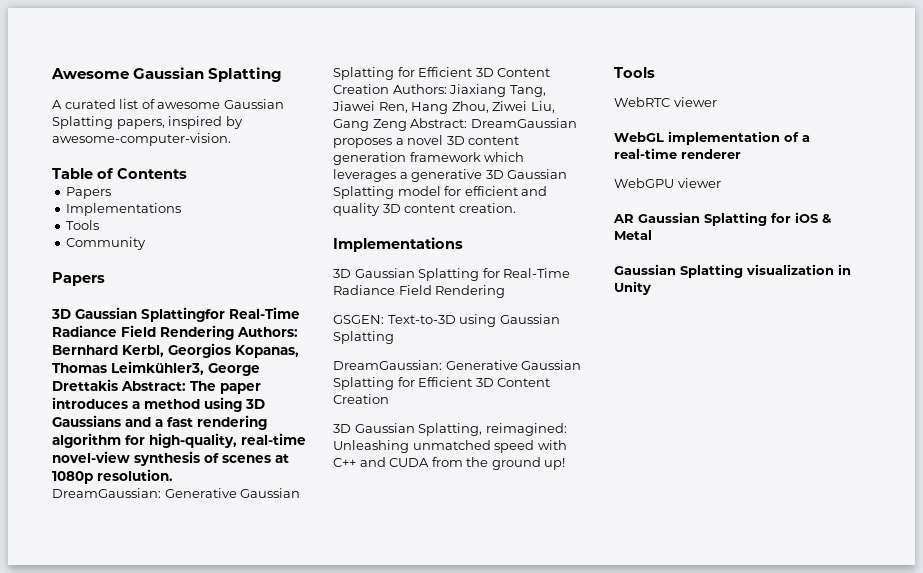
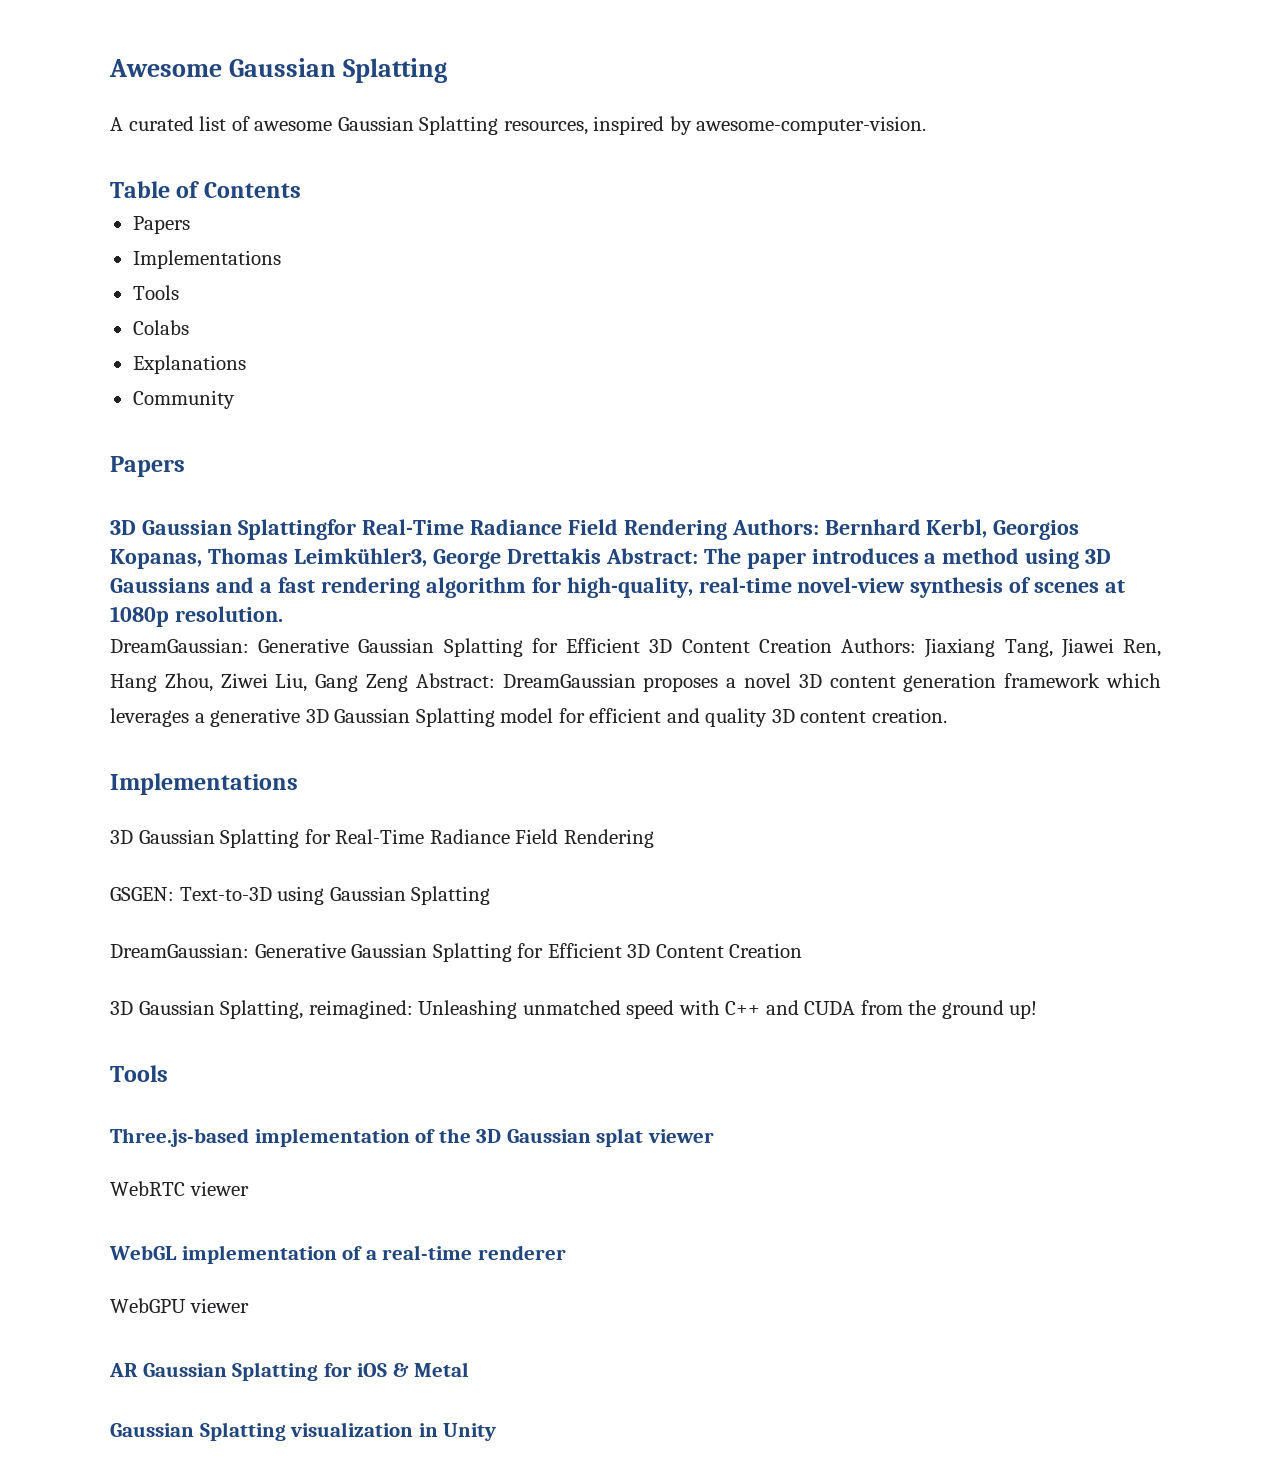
[116,119,165,129] papers, -> [503,121,588,135] resources,
(100, 225) none -> [132,320,189,335] [132,355,246,374] // Colabs // Explanations
(655, 72) none -> [110,1128,714,1147] // Three.js-based implementation of the 3D Gaussian splat viewer

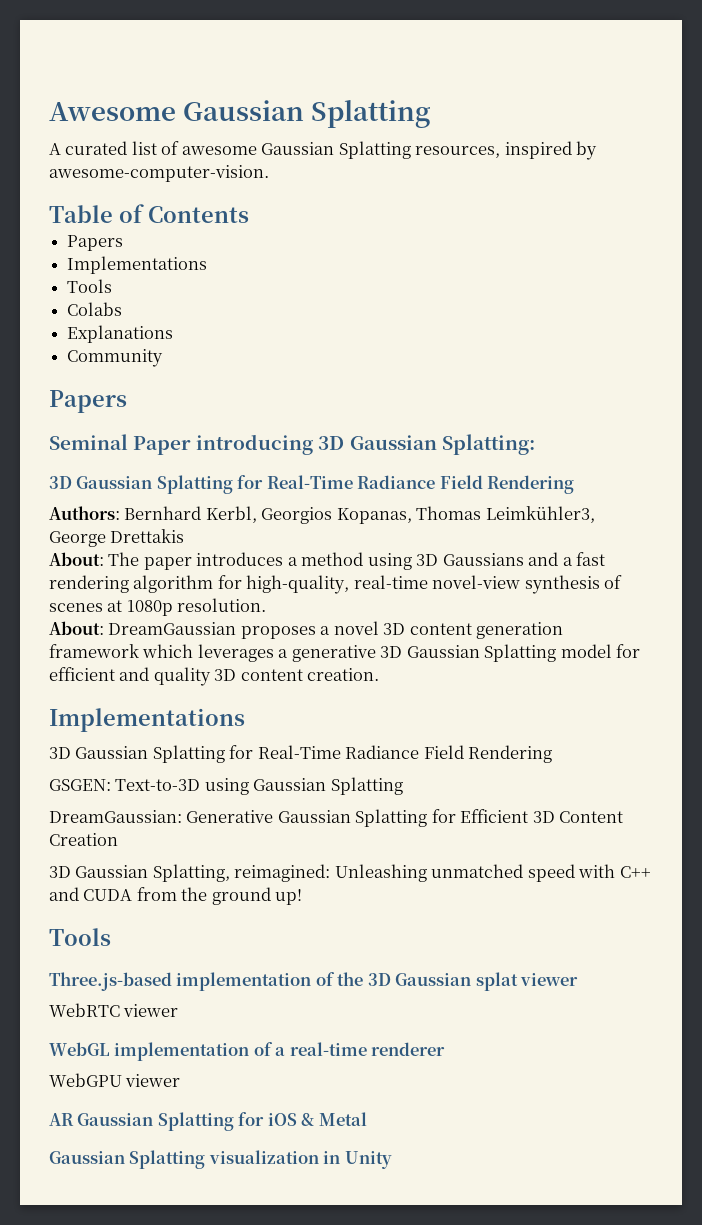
[110,519,727,540] 3D Gaussian Splattingfor Real-Time Radiance Field Rendering -> [49,434,535,455] [49,475,575,494] Seminal Paper introducing 3D Gaussian Splatting: // 3D Gaussian Splatting for Real-Time Radiance Field Rendering //
[605,548,698,564] Abstract: -> [49,552,104,566] // About:
[110,638,1162,658] [110,673,495,692] DreamGaussian: Generative Gaussian Splatting for Efficient 3D Content Creation Authors: Jiaxiang Tang, Jiawei Ren, Hang Zhou, Ziwei Liu, Gang Zeng Abstract: -> [49,621,104,635] About:

